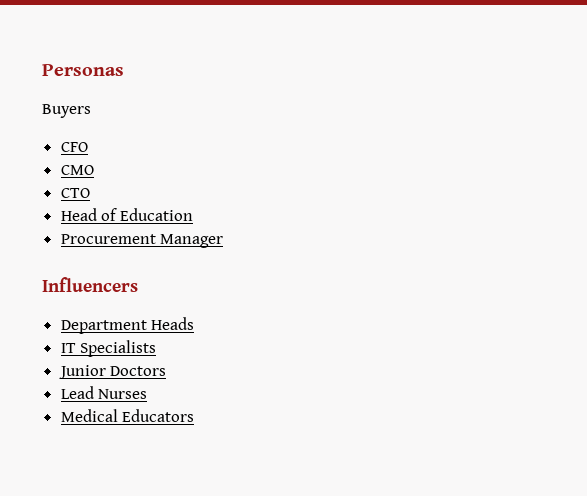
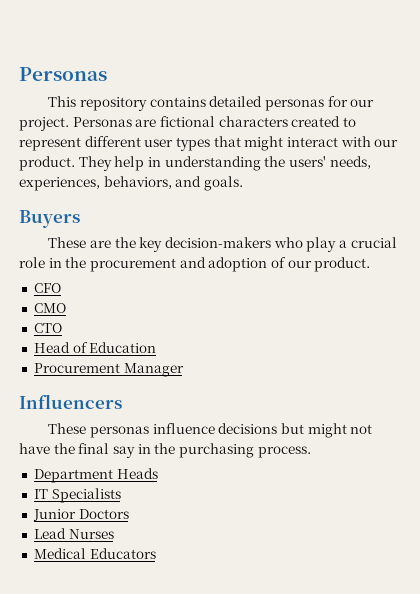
[42,104,91,118] Buyers -> [48,96,375,111] [19,116,356,131] [19,136,399,151] [19,156,371,171] [19,176,243,191] [19,210,80,228] [48,237,397,252] [19,257,371,272] This repository contains detailed personas for our project. Personas are fictional characters created to represent different user types that might interact with our product. They help in understanding the users' needs, experiences, behaviors, and goals. // Buyers // These are the key decision-makers who play a crucial role in the procurement and adoption of our product.
(138, 284) none -> [48,423,373,438] [19,443,311,458] // These personas influence decisions but might not have the final say in the purchasing process.

